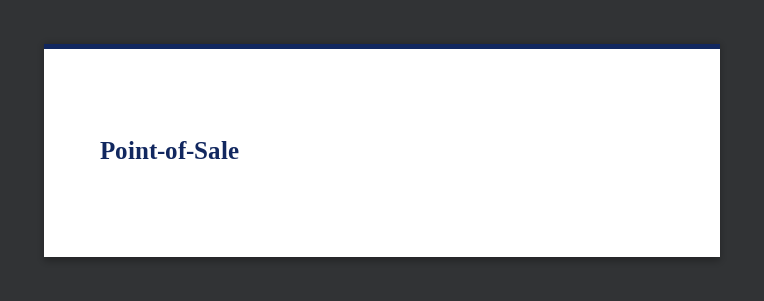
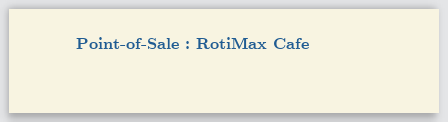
(239, 150) none -> [185,37,309,49] : RotiMax Cafe

